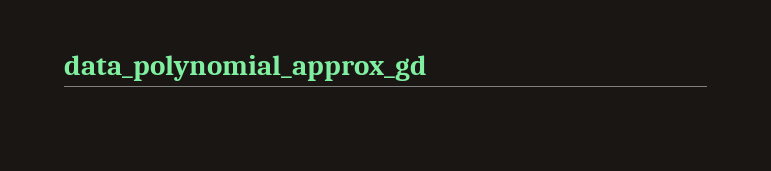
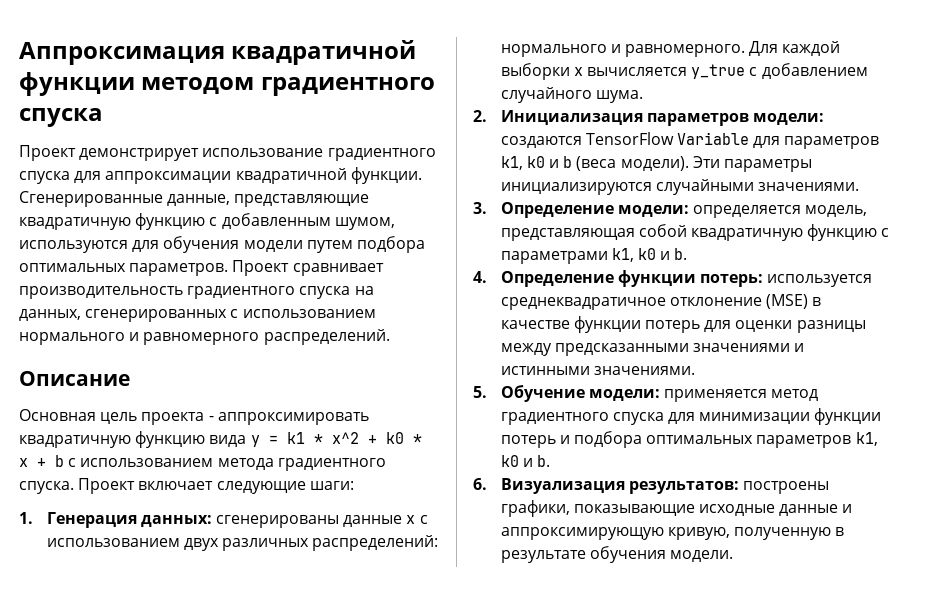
[64,55,427,81] data_polynomial_approx_gd -> [19,40,417,65] [19,72,435,96] [19,108,103,127] [19,145,436,161] [19,167,422,184] [19,191,370,207] [19,213,395,230] [19,236,425,253] [19,260,384,276] [19,286,374,299] [19,309,376,322] [19,329,390,345] [19,371,130,386] [19,409,369,425] [19,431,422,448] [19,455,386,471] [19,478,354,494] [19,512,428,528] [46,535,439,551] [500,41,841,57] [500,63,868,80] [500,87,643,103] [473,110,825,126] [500,132,880,149] [500,156,813,172] [500,179,860,195] [473,202,868,218] [500,224,890,241] [500,248,688,264] [473,270,873,287] [500,294,822,310] [500,316,866,333] [500,343,805,356] [500,366,695,375] [473,385,819,402] [500,408,882,425] [500,431,878,448] [500,455,551,467] [473,478,830,494] [500,500,853,517] [500,527,845,540] [500,546,734,563] Аппроксимация квадратичной функции методом градиентного спуска // Проект демонстрирует использование градиентного спуска для аппроксимации квадратичной функции. Сгенерированные данные, представляющие квадратичную функцию с добавленным шумом, используются для обучения модели путем подбора оптимальных параметров. Проект сравнивает производительность градиентного спуска на данных, сгенерированных с использованием нормального и равномерного распределений. // Описание // Основная цель проекта - аппроксимировать квадратичную функцию вида y = k1 * x^2 + k0 * x + b с использованием метода градиентного спуска. Проект включает следующие шаги: // 1. Генерация данных: сгенерированы данные x с использованием двух различных распределений: нормального и равномерного. Для каждой выборки x вычисляется y_true с добавлением случайного шума. // 2. Инициализация параметров модели: создаются TensorFlow Variable для параметров k1, k0 и b (веса модели). Эти параметры инициализируются случайными значениями. // 3. Определение модели: определяется модель, представляющая собой квадратичную функцию с параметрами k1, k0 и b. // 4. Определение функции потерь: используется среднеквадратичное отклонение (MSE) в качестве функции потерь для оценки разницы между предсказанными значениями и истинными значениями. // 5. Обучение модели: применяется метод градиентного спуска для минимизации функции потерь и подбора оптимальных параметров k1, k0 и b. // 6. Визуализация результатов: построены графики, показывающие исходные данные и аппроксимирующую кривую, полученную в результате обучения модели.

